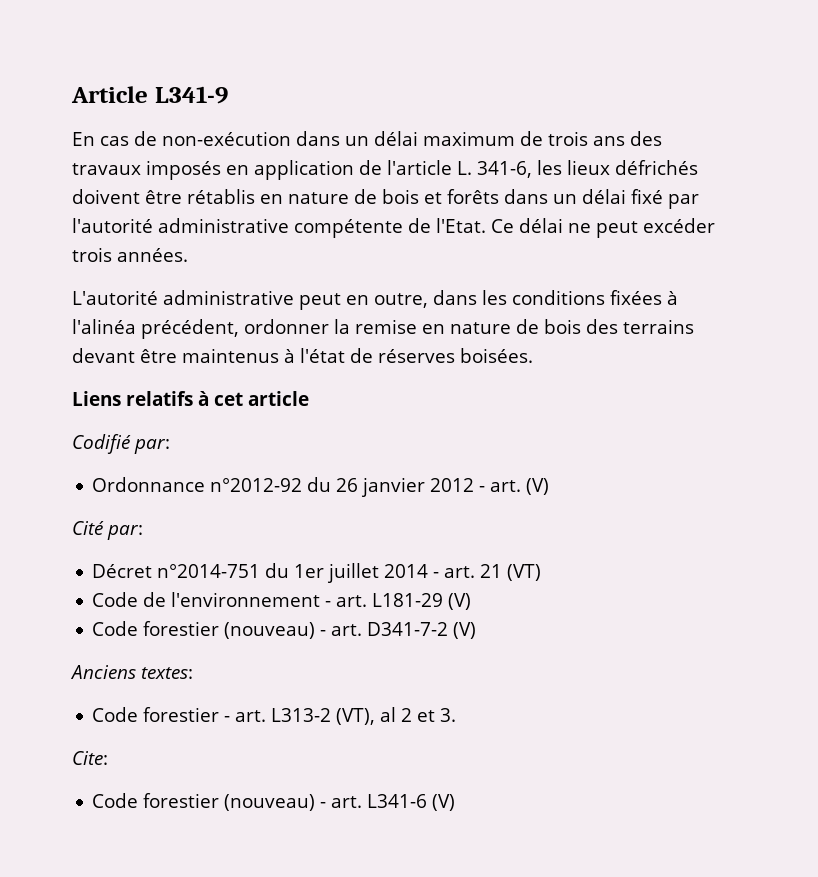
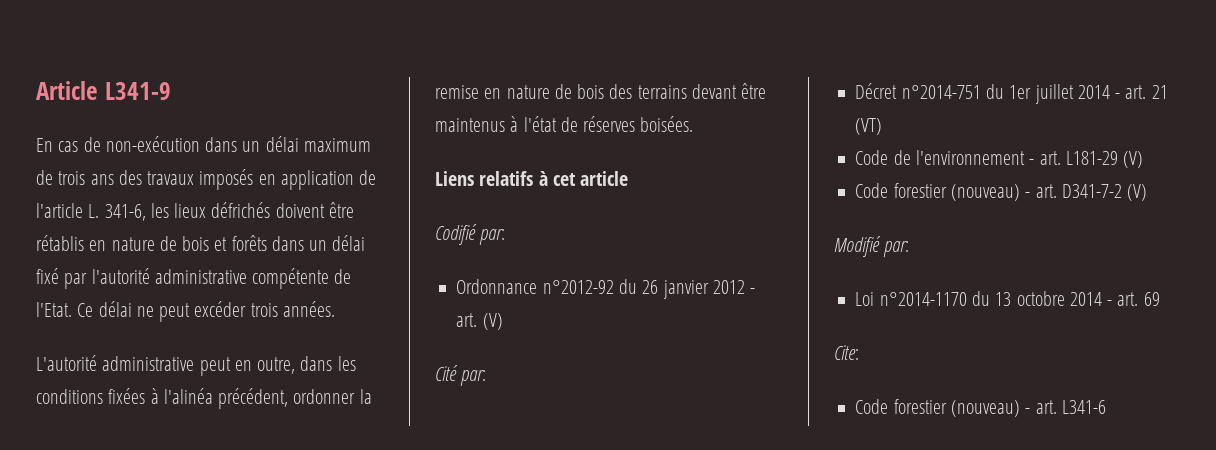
[70,665,193,679] [92,707,457,725] Anciens textes: // Code forestier - art. L313-2 (VT), al 2 et 3. -> [834,236,910,257] [855,291,1160,306] Modifié par: // Loi n°2014-1170 du 13 octobre 2014 - art. 69
[432,794,456,811] (V) -> (1106, 407) none

